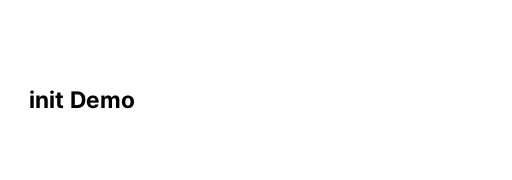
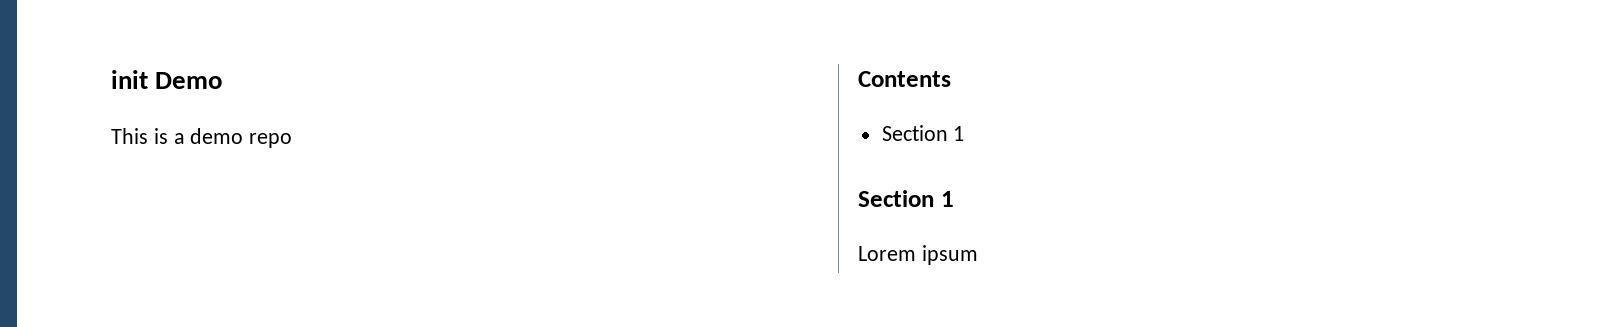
(136, 100) none -> [111,128,293,148] [858,71,951,87] [881,125,965,141] [858,190,954,207] [858,245,978,265] // This is a demo repo // Contents // Section 1 // Section 1 // Lorem ipsum

